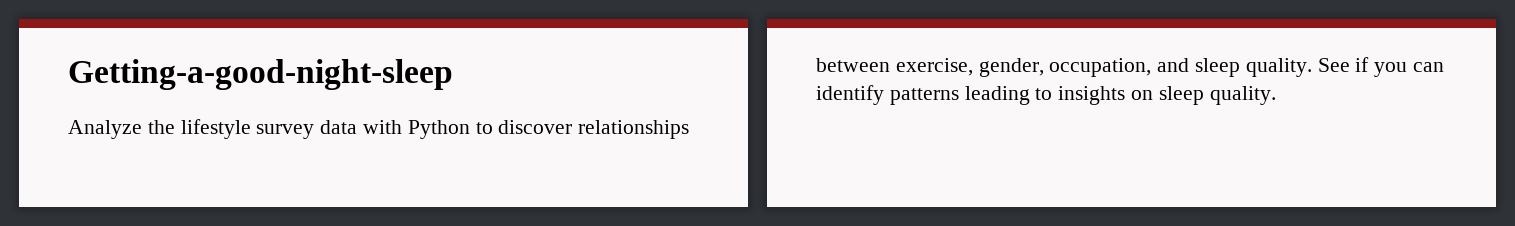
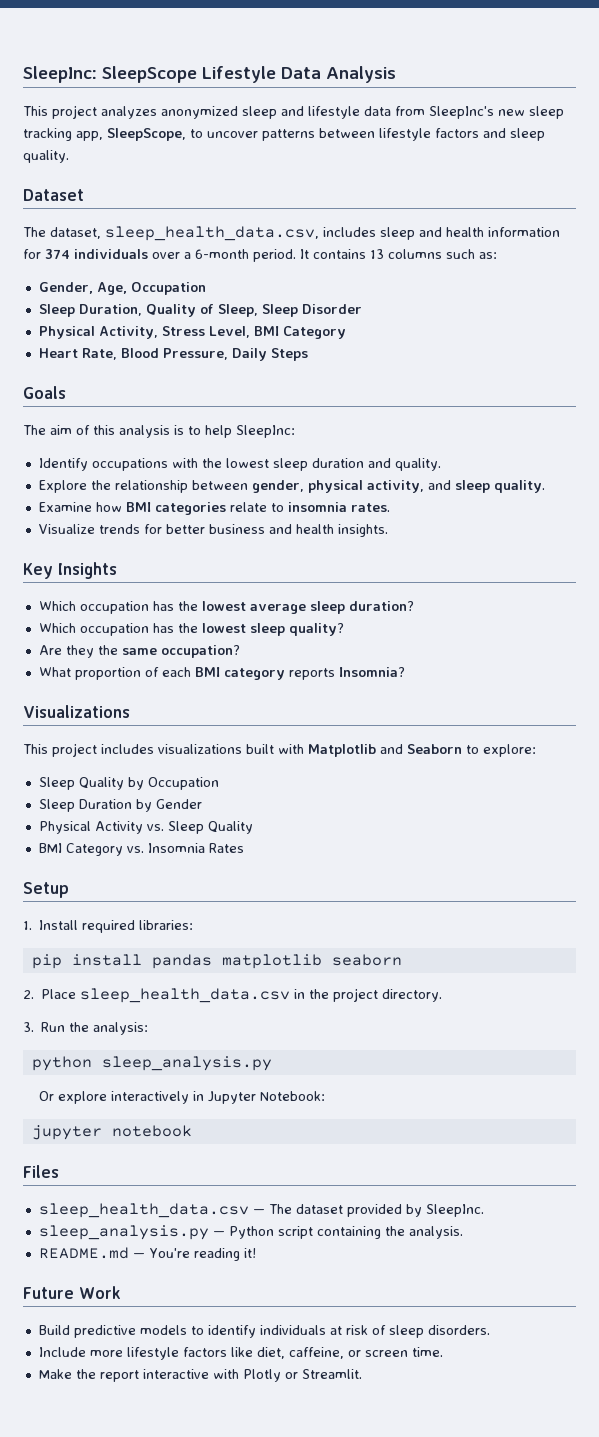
[68,59,453,90] [68,119,690,139] [816,57,1445,77] [816,85,1276,105] Getting-a-good-night-sleep // Analyze the lifestyle survey data with Python to discover relationships between exercise, gender, occupation, and sleep quality. See if you can identify patterns leading to insights on sleep quality. -> [23,66,396,83] [23,105,564,119] [23,128,545,141] [23,150,69,163] [23,189,84,201] [23,226,560,241] [23,249,497,262] [38,282,206,295] [38,304,362,317] [38,326,346,339] [38,348,308,361] [23,386,66,399] [23,425,295,438] [38,458,441,471] [38,480,545,493] [38,502,390,515] [38,524,388,537] [23,562,117,579] [38,601,414,614] [38,623,344,636] [38,645,240,658] [38,667,405,680] [23,705,130,718] [23,743,536,757] [38,777,219,790] [38,799,202,812] [38,821,253,834] [38,843,244,856] [23,882,69,898] [23,920,194,933] [31,954,402,969] [23,988,443,1003] [23,1022,149,1035] [31,1056,272,1071] [39,1091,326,1104] [31,1125,192,1140] [23,1165,59,1178] [38,1203,484,1218] [38,1225,463,1240] [38,1247,256,1261] [23,1286,121,1299] [38,1325,490,1338] [38,1347,443,1360] [38,1369,362,1382] SleepInc: SleepScope Lifestyle Data Analysis // This project analyzes anonymized sleep and lifestyle data from SleepInc's new sleep tracking app, SleepScope, to uncover patterns between lifestyle factors and sleep quality. // Dataset // The dataset, sleep_health_data.csv, includes sleep and health information for 374 individuals over a 6-month period. It contains 13 columns such as: // Gender, Age, Occupation // Sleep Duration, Quality of Sleep, Sleep Disorder // Physical Activity, Stress Level, BMI Category // Heart Rate, Blood Pressure, Daily Steps // Goals // The aim of this analysis is to help SleepInc: // Identify occupations with the lowest sleep duration and quality. // Explore the relationship between gender, physical activity, and sleep quality. // Examine how BMI categories relate to insomnia rates. // Visualize trends for better business and health insights. // Key Insights // Which occupation has the lowest average sleep duration? // Which occupation has the lowest sleep quality? // Are they the same occupation? // What proportion of each BMI category reports Insomnia? // Visualizations // This project includes visualizations built with Matplotlib and Seaborn to explore: // Sleep Quality by Occupation // Sleep Duration by Gender // Physical Activity vs. Sleep Quality // BMI Category vs. Insomnia Rates // Setup // 1. Install required libraries: // pip install pandas matplotlib seaborn // 2. Place sleep_health_data.csv in the project directory. // 3. Run the analysis: // python sleep_analysis.py // Or explore interactively in Jupyter Notebook: // jupyter notebook // Files // sleep_health_data.csv — The dataset provided by SleepInc. // sleep_analysis.py — Python script containing the analysis. // README.md — You're reading it! // Future Work // Build predictive models to identify individuals at risk of sleep disorders. // Include more lifestyle factors like diet, caffeine, or screen time. // Make the report interactive with Plotly or Streamlit.

